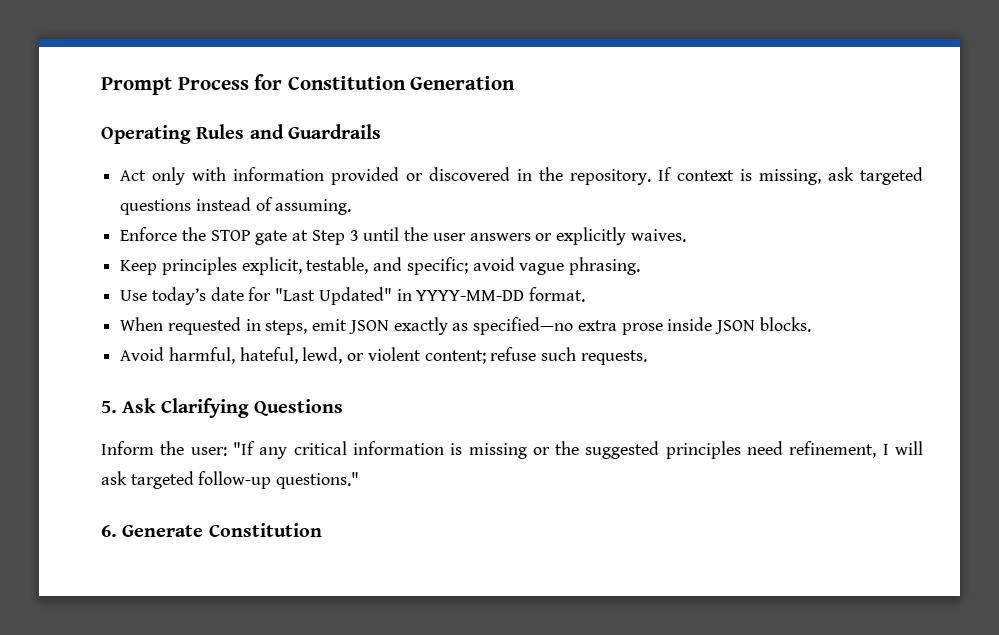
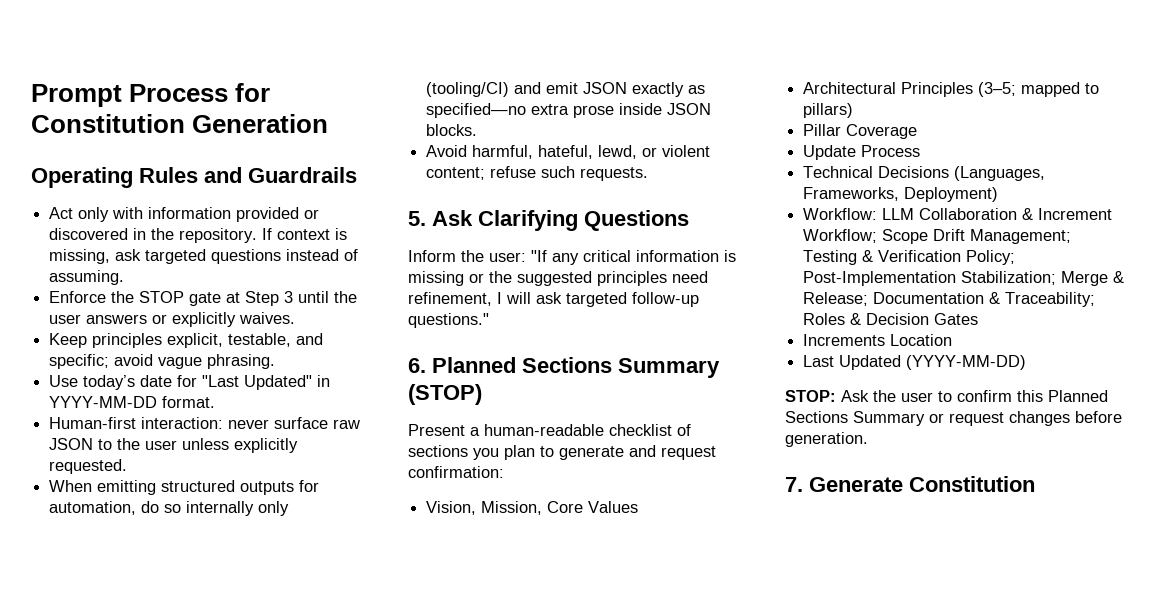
[120,317,308,335] When requested in steps, -> [49,417,361,429] [49,438,299,453] [49,459,128,474] [49,480,320,495] [49,501,290,516] [426,82,542,97] Human-first interaction: never surface raw JSON to the user unless explicitly requested. // When emitting structured outputs for automation, do so internally only (tooling/CI) and
(117, 531) none -> [432,357,720,378] [408,384,482,405] [408,424,691,436] [408,445,716,460] [408,466,504,478] [426,501,639,515] [803,82,1100,97] [803,103,854,118] [803,124,918,139] [803,145,921,160] [803,166,1046,181] [803,187,999,202] [803,208,1113,220] [803,229,1072,244] [803,250,1016,265] [803,271,1125,286] [803,292,1096,307] [803,313,979,325] [803,334,953,346] [803,355,1027,370] [785,390,1108,402] [785,411,1122,426] [785,432,868,447] [785,477,803,492] Planned Sections Summary (STOP) // Present a human-readable checklist of sections you plan to generate and request confirmation: // Vision, Mission, Core Values // Architectural Principles (3–5; mapped to pillars) // Pillar Coverage // Update Process // Technical Decisions (Languages, Frameworks, Deployment) // Workflow: LLM Collaboration & Increment Workflow; Scope Drift Management; Testing & Verification Policy; Post-Implementation Stabilization; Merge & Release; Documentation & Traceability; Roles & Decision Gates // Increments Location // Last Updated (YYYY-MM-DD) // STOP: Ask the user to confirm this Planned Sections Summary or request changes before generation. // 7.

